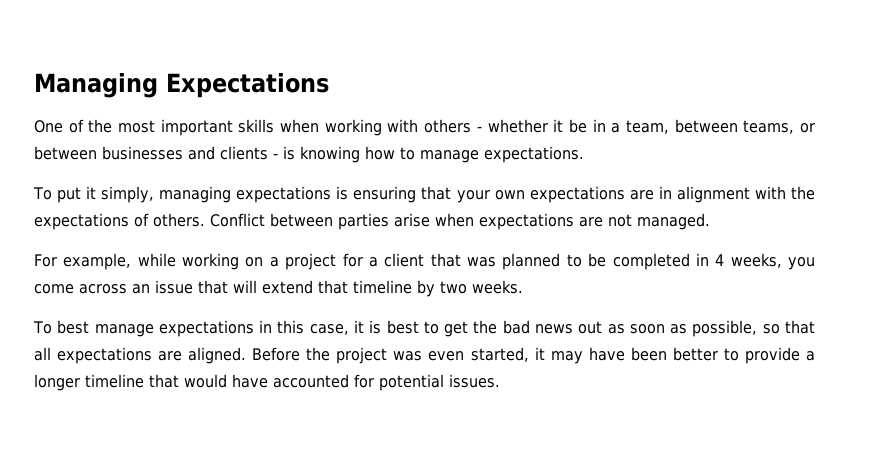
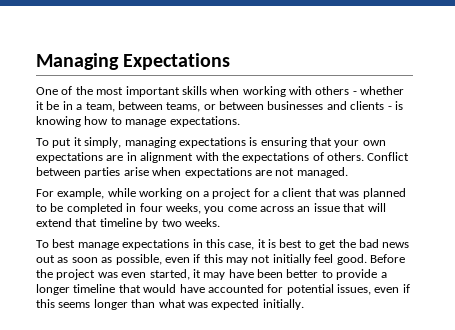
[715,254,725,266] 4 -> [139,203,163,212] four
[762,320,816,334] [34,347,247,364] so that all expectations are aligned. -> [164,254,367,265] even if this may not initially feel good.
[449,374,500,388] issues. -> [337,284,410,295] [36,299,304,310] issues, even if this seems longer than what was expected initially.

